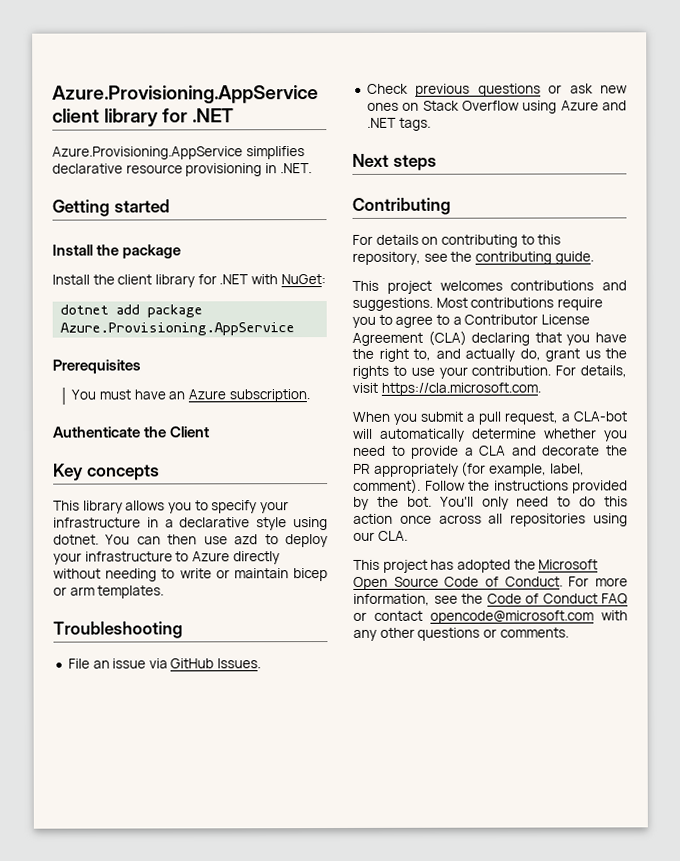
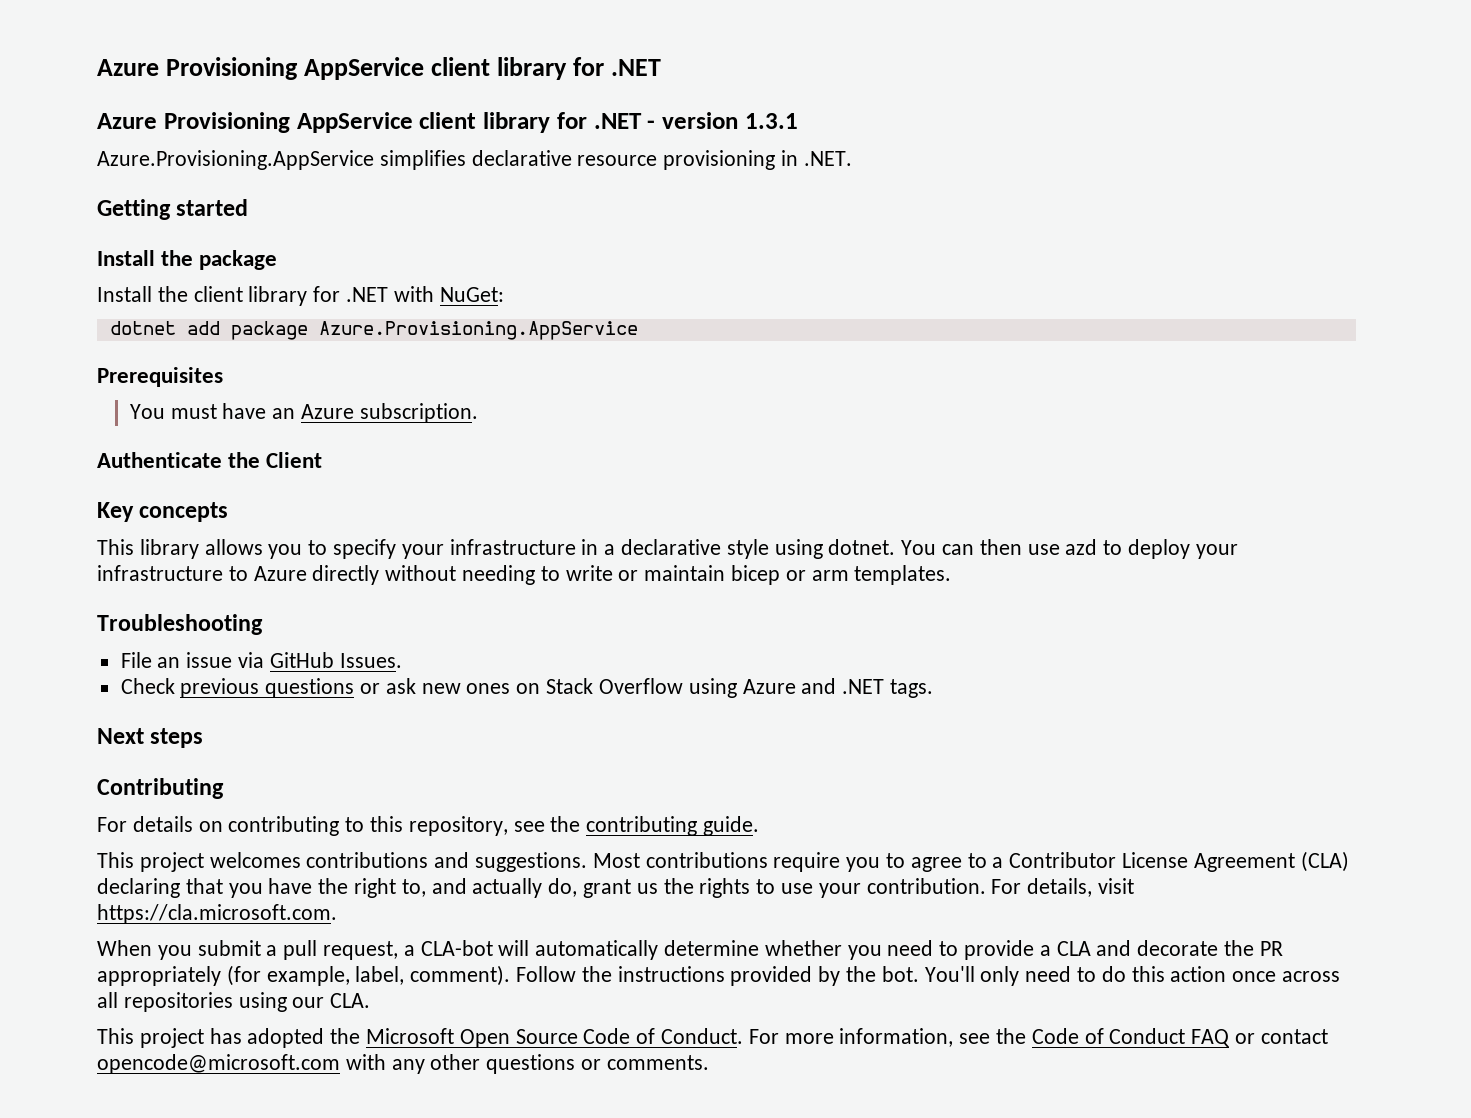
[52,85,319,104] [52,108,235,127] Azure.Provisioning.AppService client library for .NET -> [97,57,662,80] [97,112,798,133] Azure Provisioning AppService client library for .NET // Azure Provisioning AppService client library for .NET - version 1.3.1

